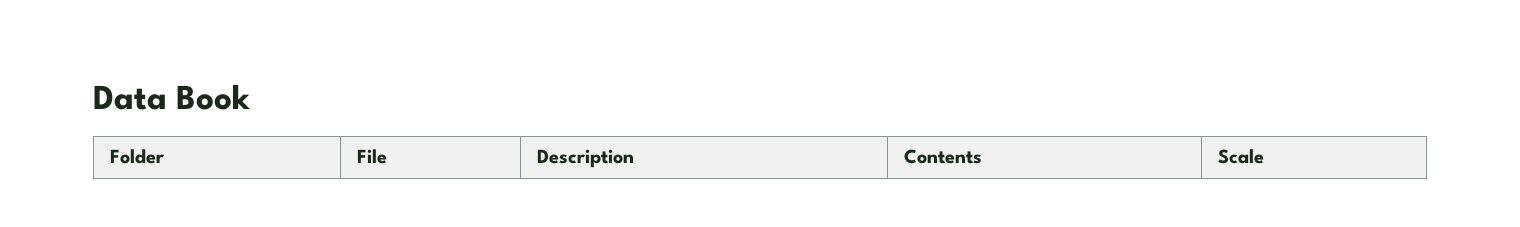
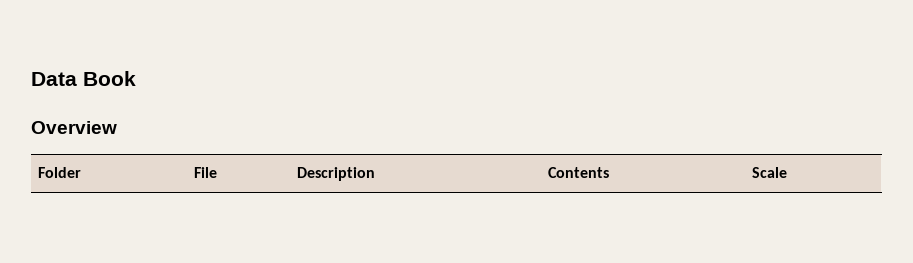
(251, 97) none -> [31,121,117,134] // Overview

